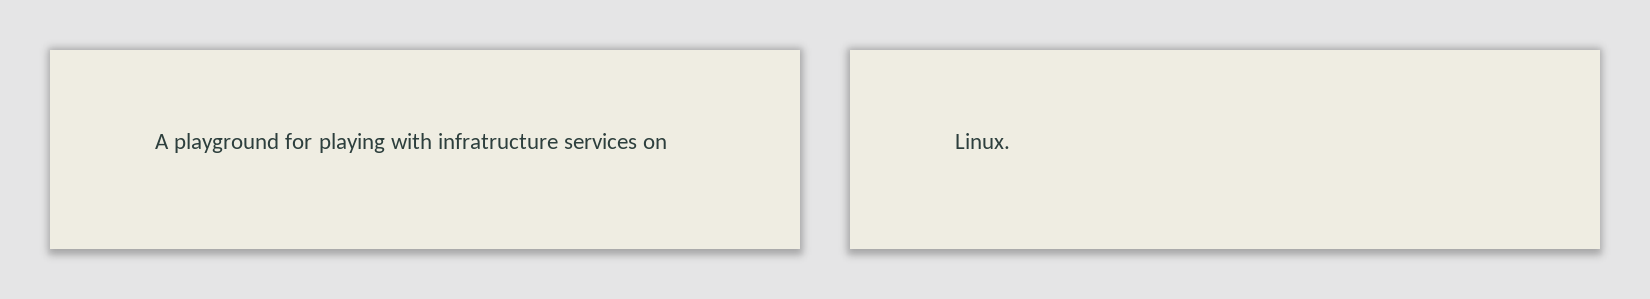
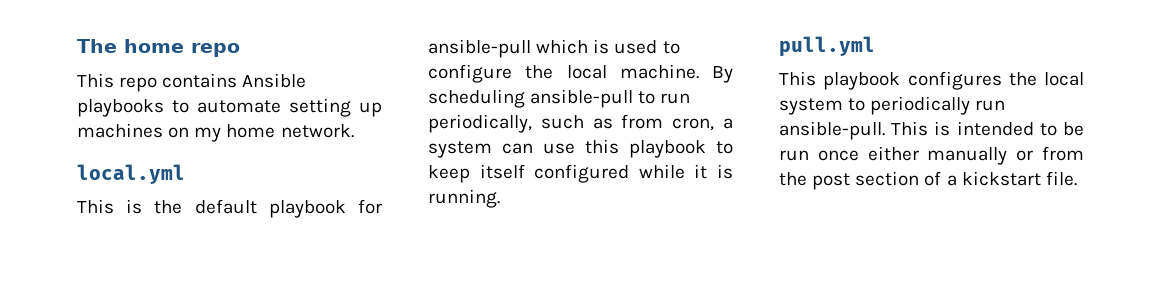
[155,133,1010,153] A playground for playing with infratructure services on Linux. -> [77,39,240,57] [77,73,307,92] [77,98,382,117] [77,123,354,142] [77,164,185,184] [77,199,383,218] [428,39,680,58] [428,64,733,83] [428,89,691,108] [428,114,733,133] [428,139,733,158] [428,164,733,183] [428,189,500,208] [779,36,875,57] [779,71,1084,90] [779,96,1006,115] [779,121,1084,140] [779,146,1084,165] [779,171,1077,190] The home repo // This repo contains Ansible playbooks to automate setting up machines on my home network. // local.yml // This is the default playbook for ansible-pull which is used to configure the local machine. By scheduling ansible-pull to run periodically, such as from cron, a system can use this playbook to keep itself configured while it is running. // pull.yml // This playbook configures the local system to periodically run ansible-pull. This is intended to be run once either manually or from the post section of a kickstart file.

